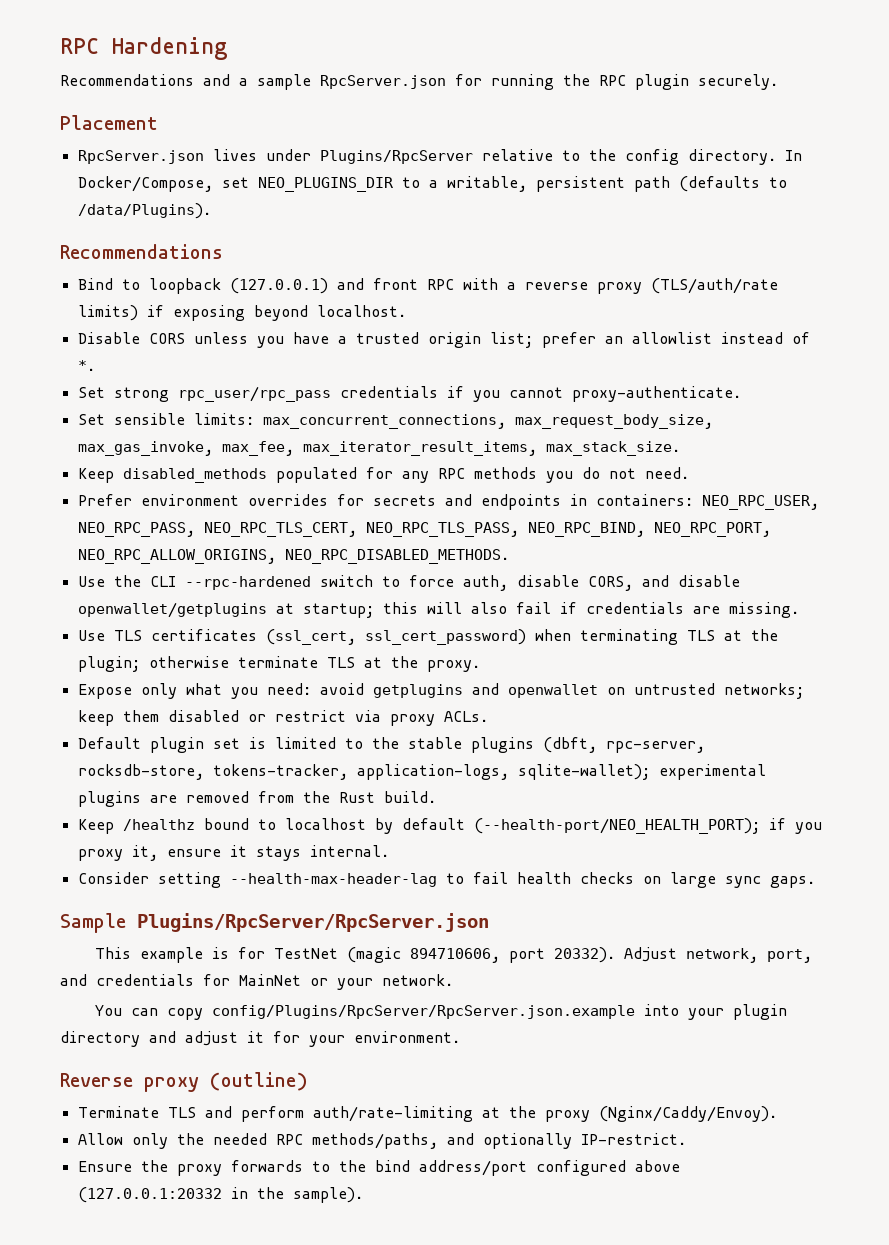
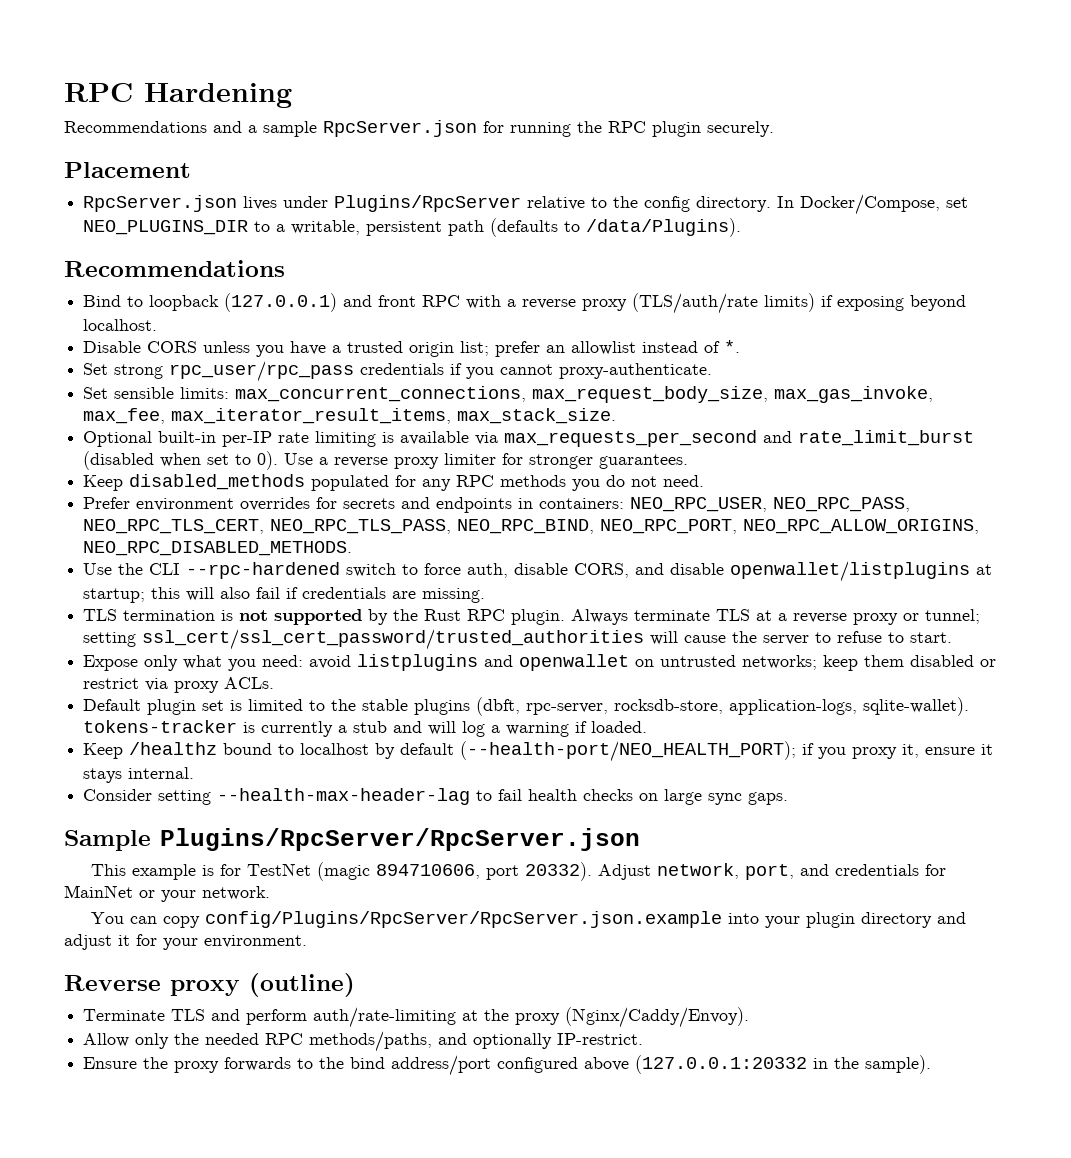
(680, 448) none -> [83,430,975,447] [83,451,689,470] // Optional built-in per-IP rate limiting is available via max_requests_per_second and rate_limit_burst (disabled when set to 0). Use a reverse proxy limiter for stronger guarantees.
[77,602,267,618] openwallet/getplugins -> [730,561,971,582] openwallet/listplugins
[77,629,778,645] [77,656,480,672] Use TLS certificates (ssl_cert, ssl_cert_password) when terminating TLS at the plugin; otherwise terminate TLS at the proxy. -> [83,609,981,625] [83,629,953,650] TLS termination is not supported by the Rust RPC plugin. Always terminate TLS at a reverse proxy or tunnel; setting ssl_cert/ssl_cert_password/trusted_authorities will cause the server to refuse to start.
[372,684,463,698] getplugins -> [357,654,479,671] listplugins
[212,764,766,780] [77,791,436,807] tokens-tracker, application-logs, sqlite-wallet); experimental plugins are removed from the Rust build. -> [729,697,970,716] [83,720,648,737] application-logs, sqlite-wallet). tokens-tracker is currently a stub and will log a warning if loaded.

